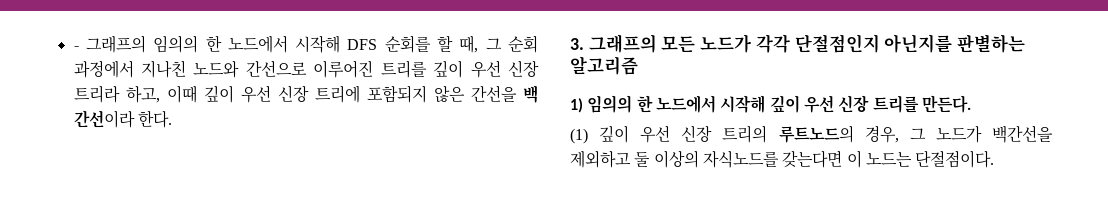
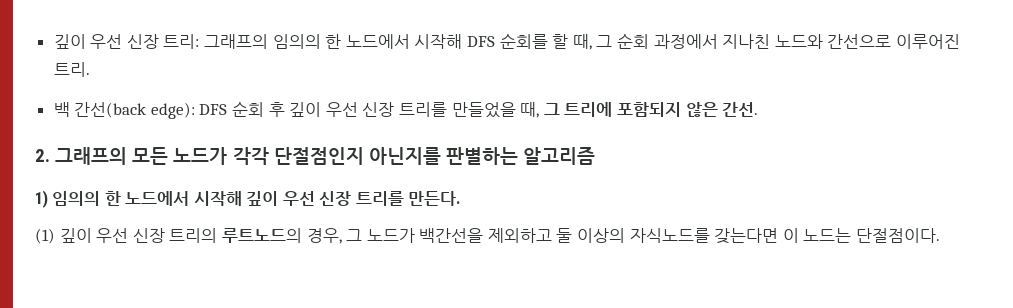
[73,46,79,50] - -> [53,34,200,49] 깊이 우선 신장 트리:
[380,60,539,78] [73,85,538,103] [73,110,172,128] [570,38,584,50] 트리를 깊이 우선 신장 트리라 하고, 이때 깊이 우선 신장 트리에 포함되지 않은 간선을 백 간선이라 한다. // 3. -> [53,62,90,77] [53,101,759,119] [35,149,50,162] 트리. // 백 간선(back edge): DFS 순회 후 깊이 우선 신장 트리를 만들었을 때, 그 트리에 포함되지 않은 간선. // 2.

